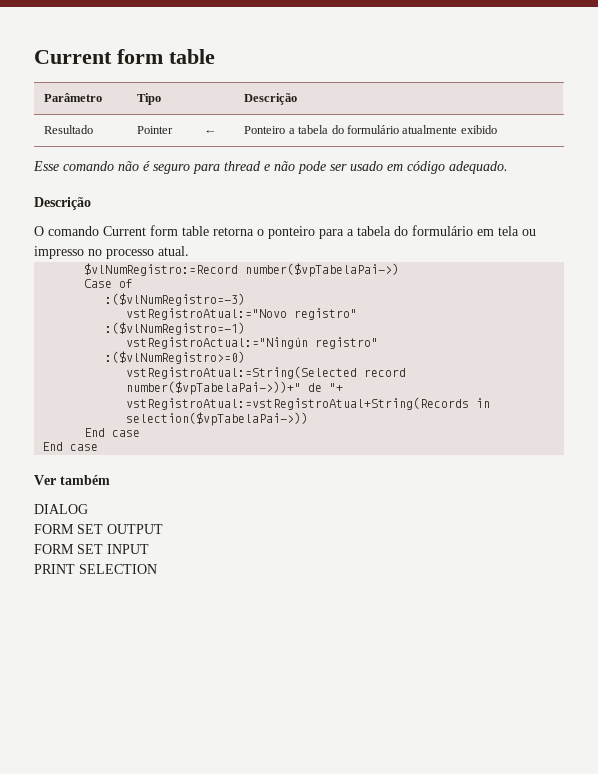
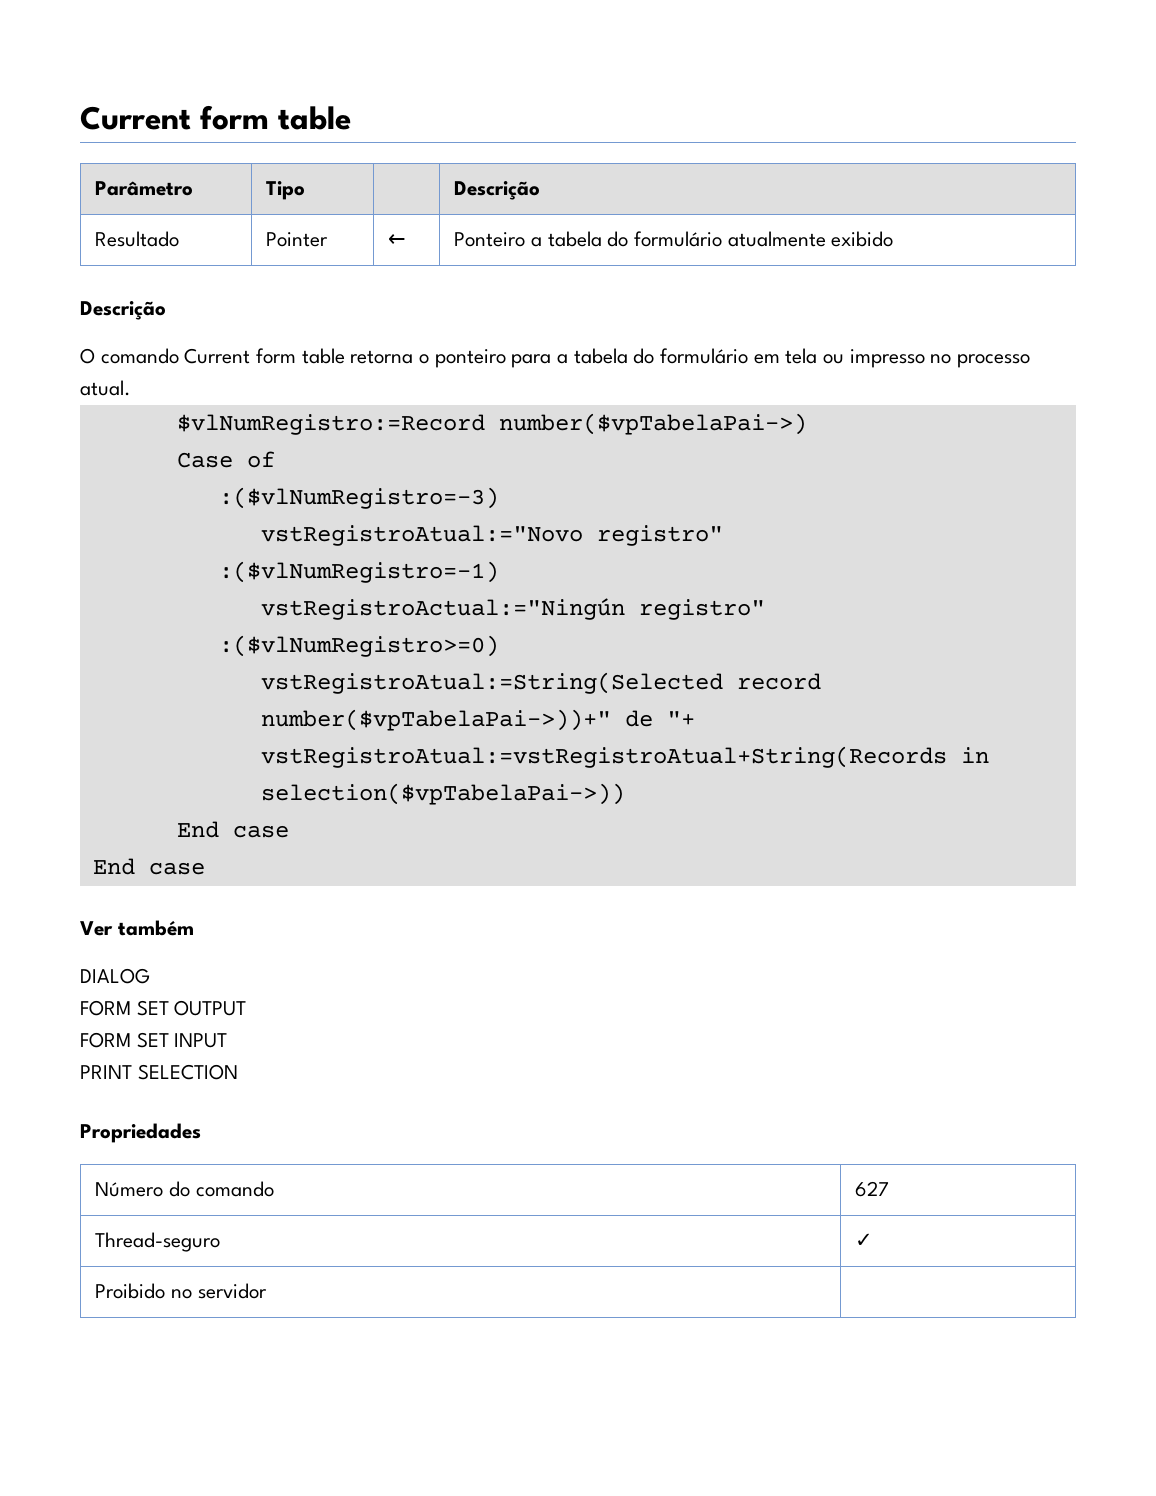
[33,161,508,174] // Esse comando não é seguro para thread e não pode ser usado em código adequado. -> (894, 239) none
(157, 569) none -> [80,1123,201,1143] [95,1181,274,1197] [855,1181,890,1197] [95,1232,221,1252] [855,1233,874,1247] [95,1283,267,1299] // Propriedades // Número do comando | 627 // Thread-seguro | ✓ // Proibido no servidor |

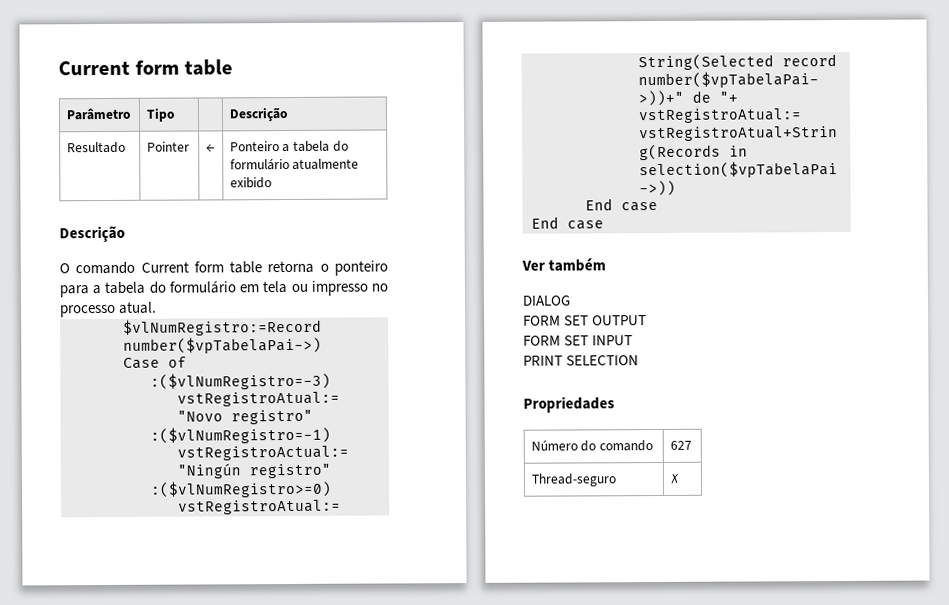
[855,1233,874,1247] [95,1283,267,1299] ✓ // Proibido no servidor | -> [669,473,679,484] ✗

